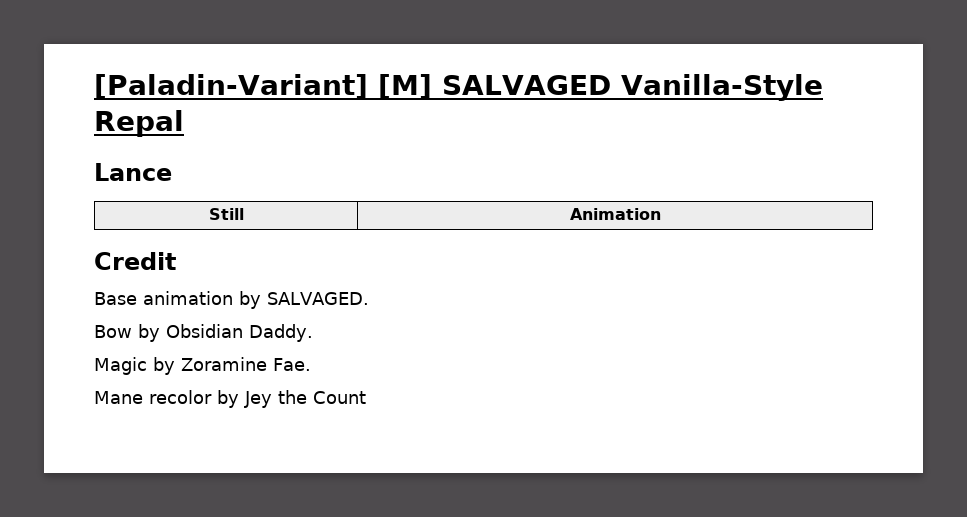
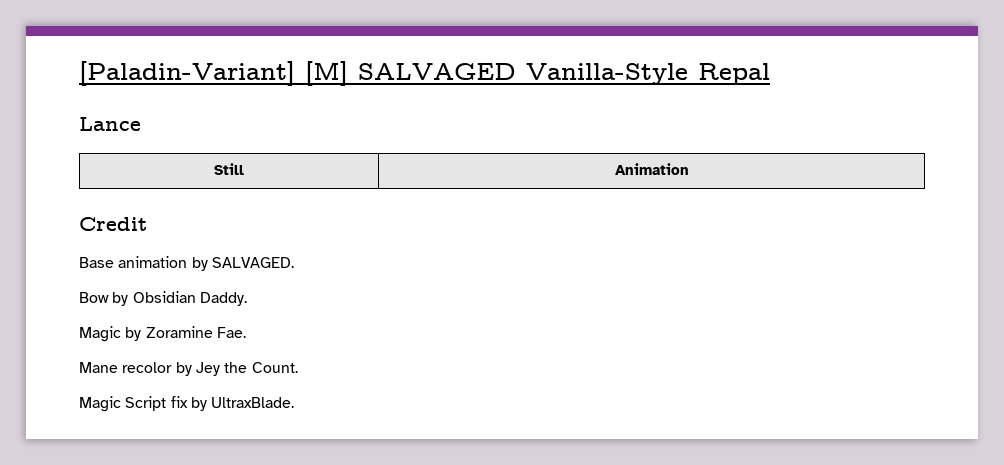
[313,391,366,404] Count -> [251,362,298,373] [79,396,295,412] Count. // Magic Script fix by UltraxBlade.

